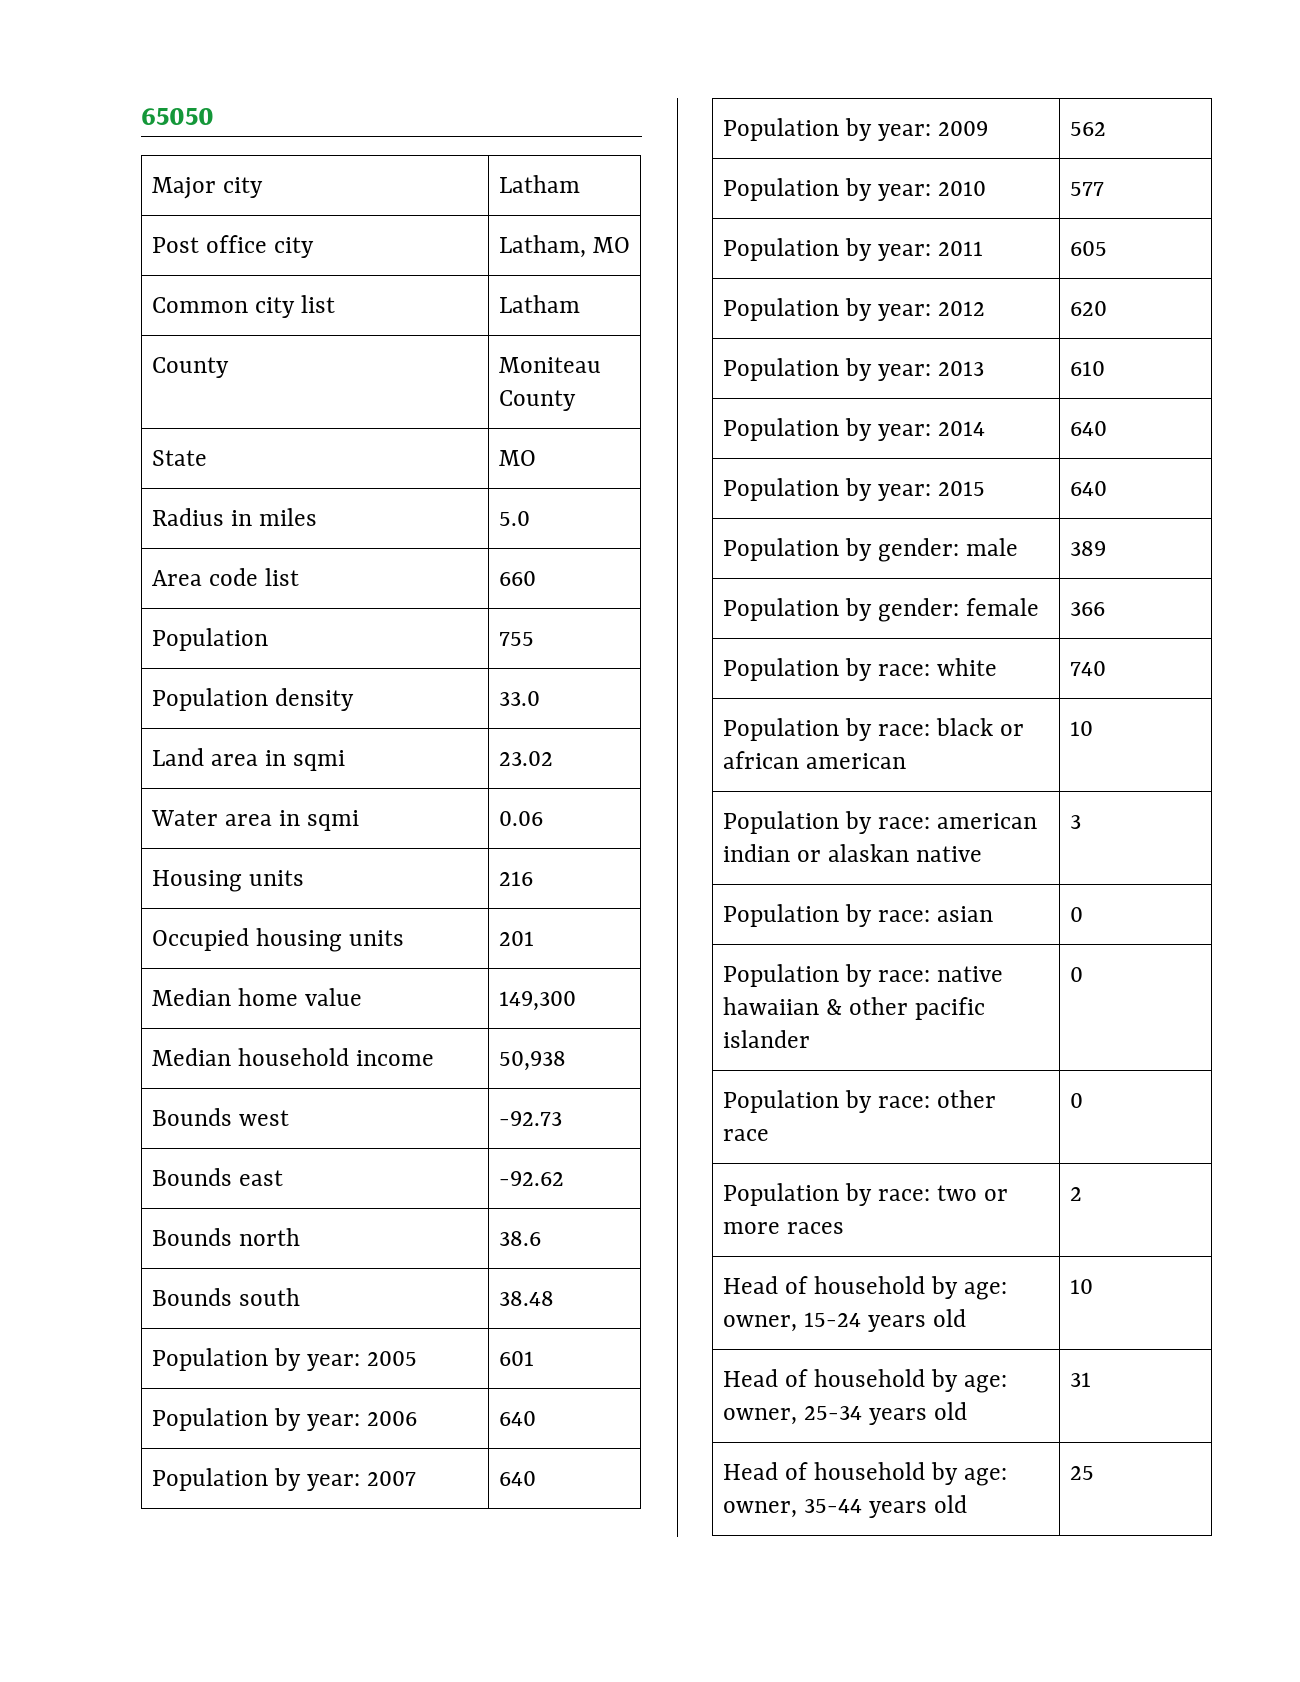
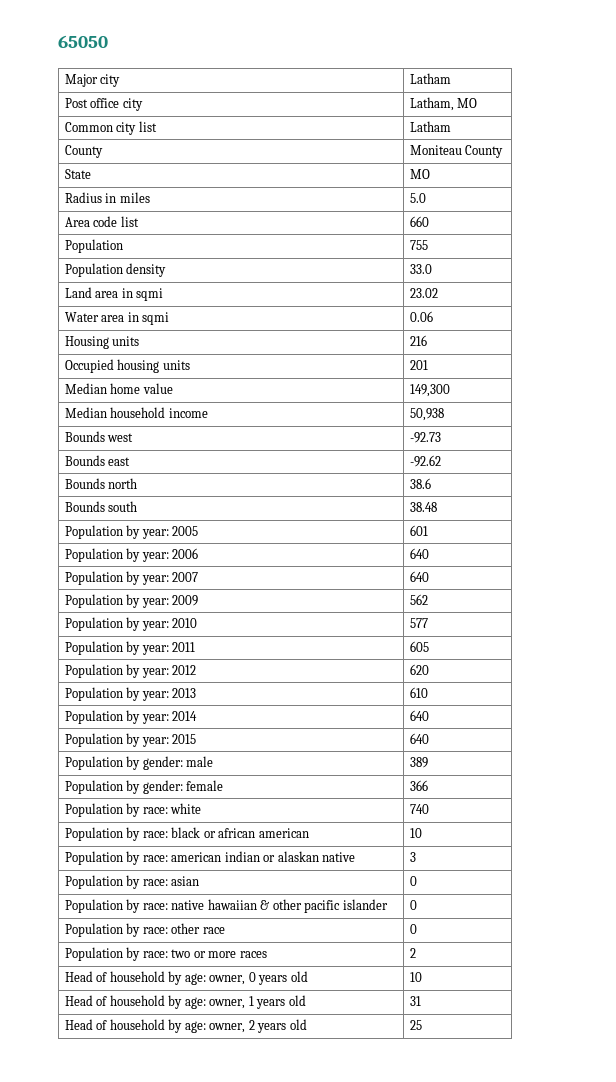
[803,1312,861,1327] 15-24 -> [248,972,256,982] 0
[803,1406,862,1420] 25-34 -> [248,996,254,1006] 1
[803,1499,862,1513] 35-44 -> [248,1020,255,1030] 2

